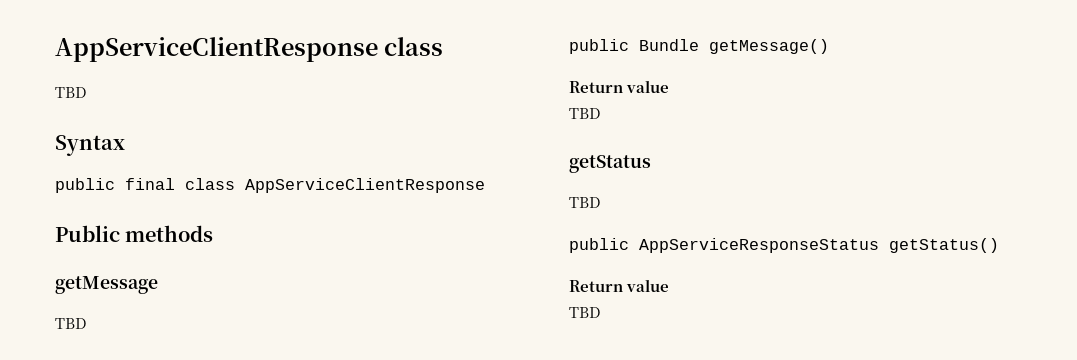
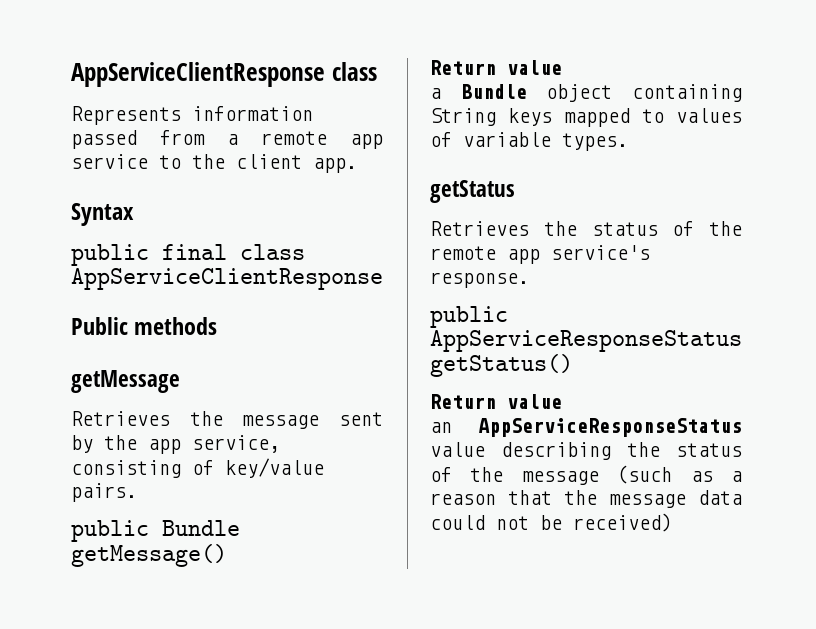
[55,87,87,98] TBD -> [71,106,313,125] [71,130,383,149] [71,154,357,173] Represents information passed from a remote app service to the client app.
[55,318,87,329] TBD -> [71,411,383,429] [71,435,280,454] [71,458,324,478] [71,483,137,502] Retrieves the message sent by the app service, consisting of key/value pairs.
[569,108,601,119] [569,155,651,173] [569,197,601,208] TBD // getStatus // TBD -> [430,84,742,102] [430,108,742,127] [430,132,628,151] [430,180,515,203] [430,221,742,236] [430,245,650,264] [430,272,529,288] a Bundle object containing String keys mapped to values of variable types. // getStatus // Retrieves the status of the remote app service's response.
[569,307,601,318] TBD -> [430,418,742,437] [430,442,742,460] [430,465,742,485] [430,490,742,508] [430,513,672,532] an AppServiceResponseStatus value describing the status of the message (such as a reason that the message data could not be received)

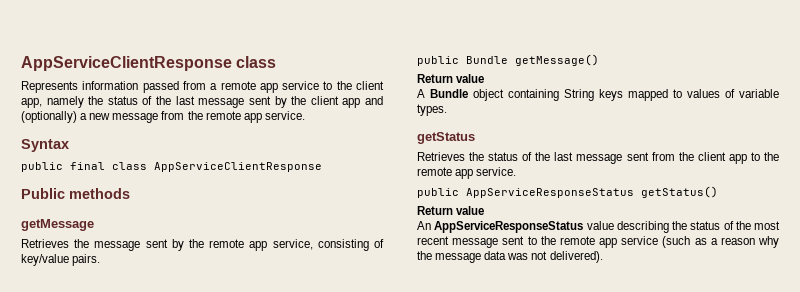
[313,158,357,173] app. -> [21,96,384,108] [21,111,305,123] app, namely the status of the last message sent by the client app and (optionally) a new message from the remote app service.
(137, 442) none -> [209,239,245,248] remote
[430,88,441,99] a -> [417,89,425,98] A
[430,245,650,264] [430,272,529,288] remote app service's response. -> [554,152,779,164] [417,167,517,179] last message sent from the client app to the remote app service.
[430,422,452,433] an -> [417,221,431,230] An
[521,471,599,485] message -> [754,221,780,230] [417,236,659,248] most recent message sent to the remote app service
[508,490,552,505] that -> [758,236,779,248] why
[430,513,672,532] could not be received) -> [507,251,603,263] was not delivered).

